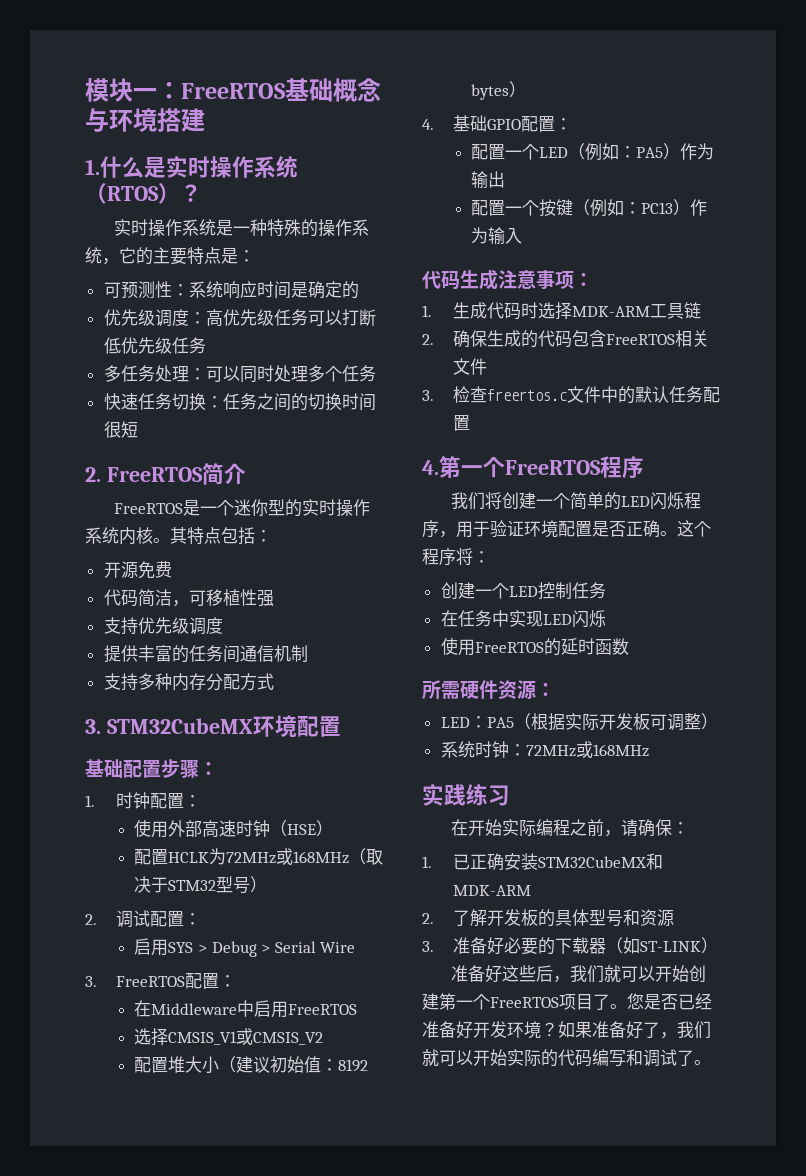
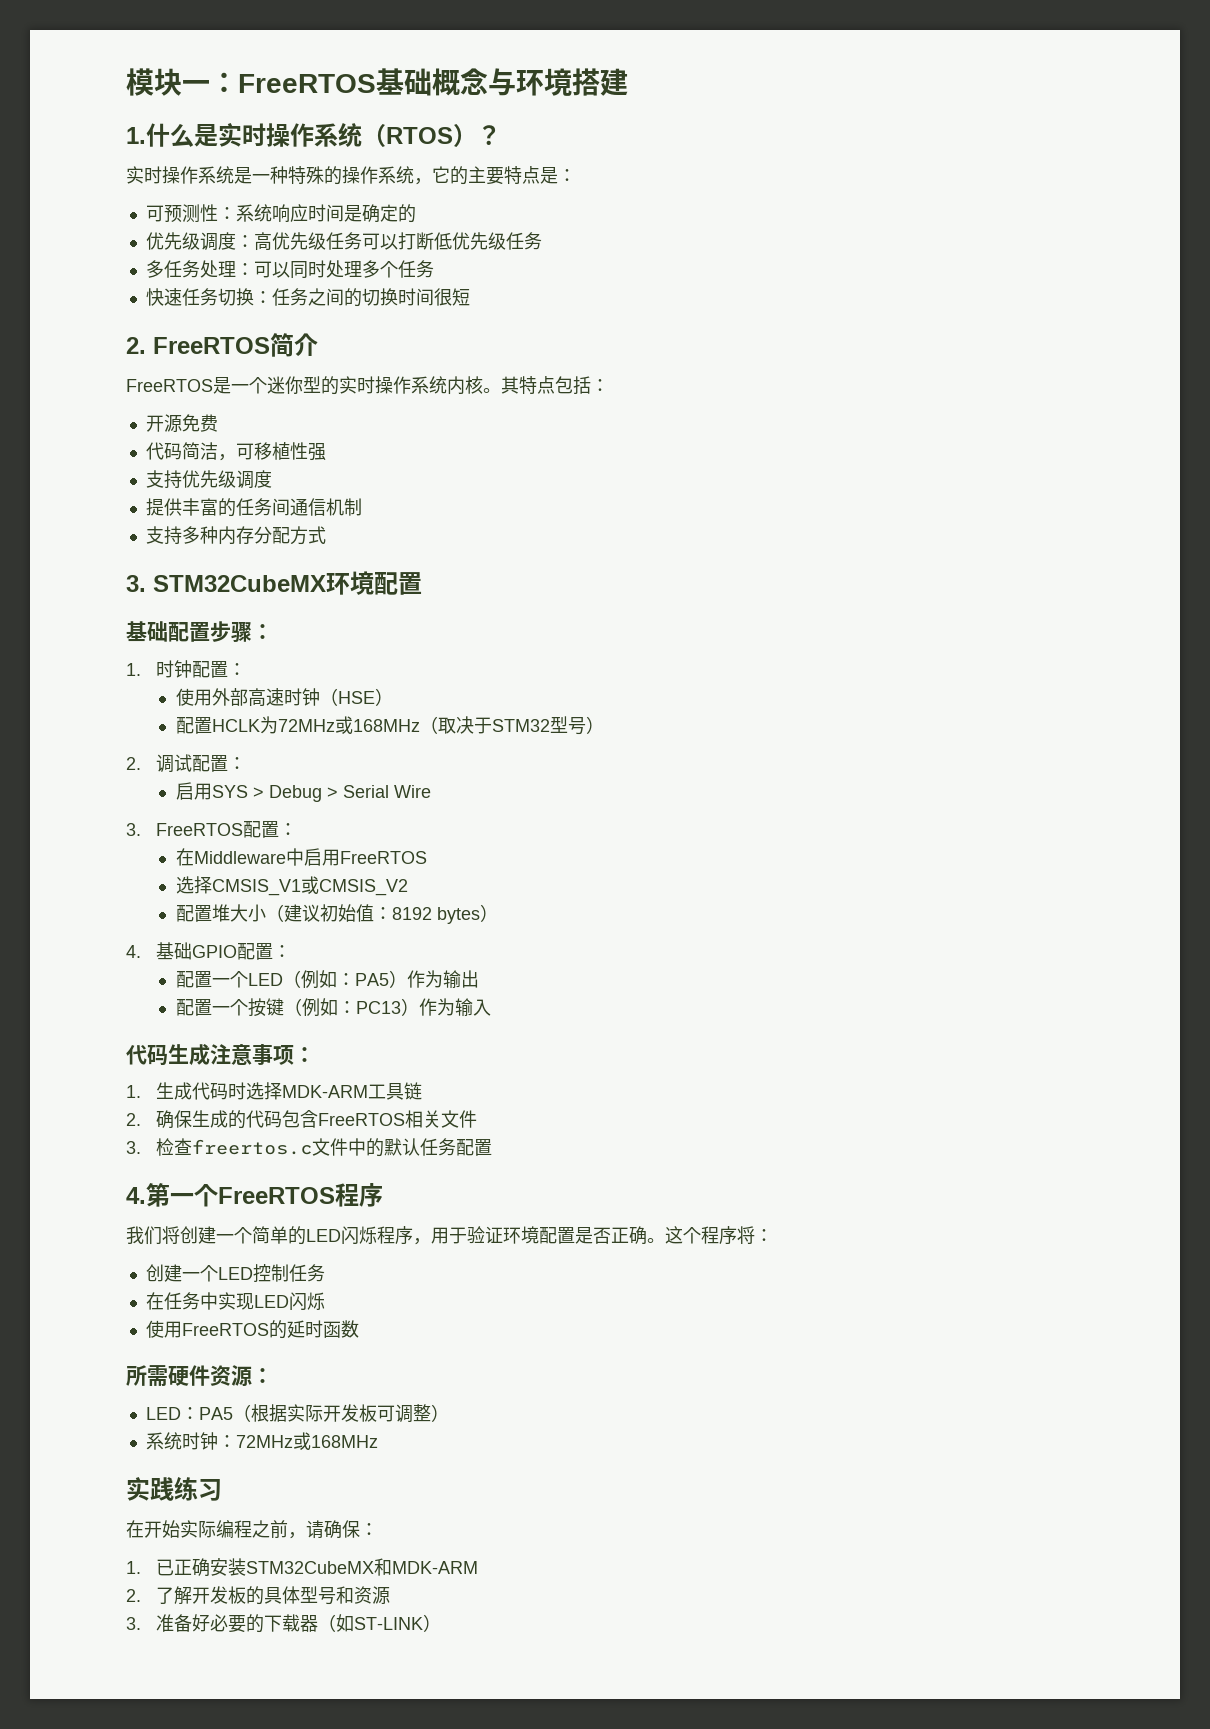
[450,965,706,983] [422,993,712,1010] [422,1021,711,1039] [422,1049,711,1067] // 准备好这些后，我们就可以开始创建第一个FreeRTOS项目了。您是否已经准备好开发环境？如果准备好了，我们就可以开始实际的代码编写和调试了。 -> (441, 1623) none

